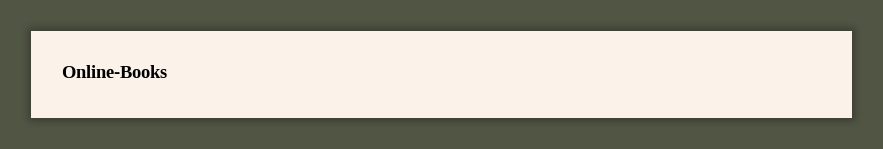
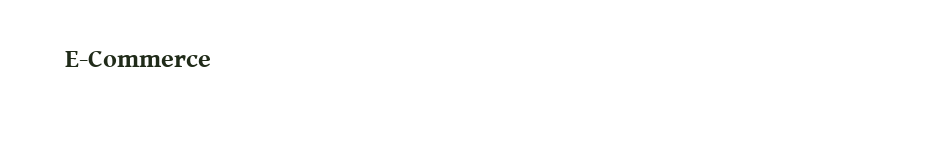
[62,65,167,78] Online-Books -> [65,50,211,67] E-Commerce

